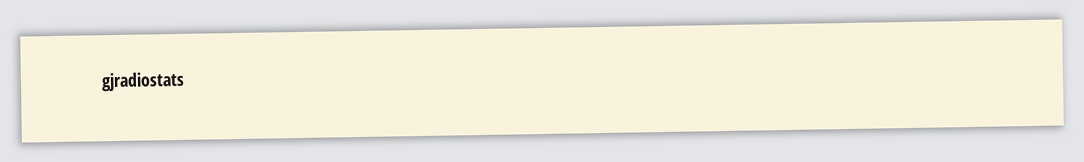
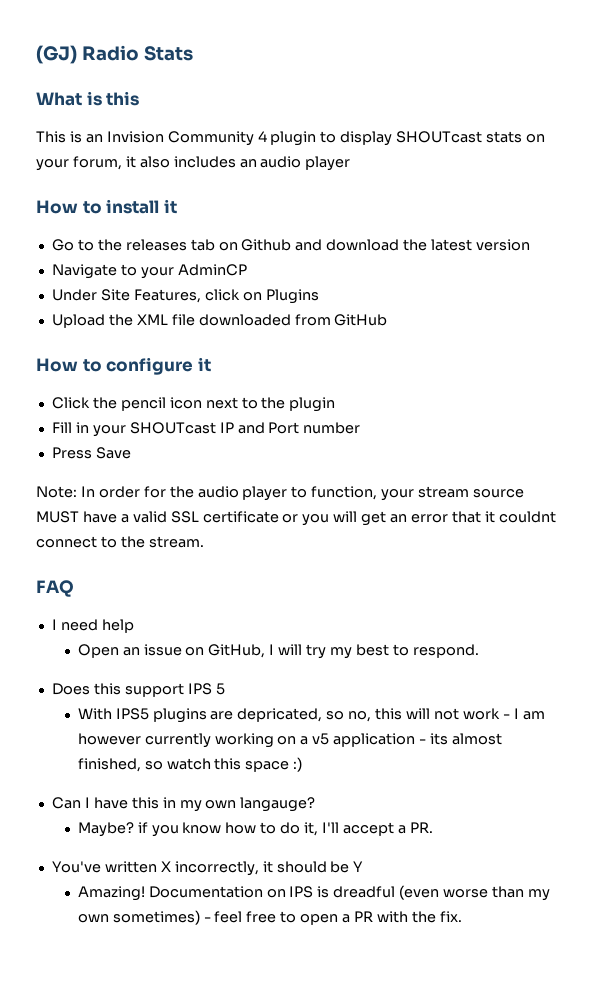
[101,71,185,92] gjradiostats -> [36,45,193,64] [36,91,140,106] [36,131,546,146] [36,156,351,171] [36,199,177,214] [51,239,531,251] [51,264,247,279] [51,289,319,304] [51,314,388,328] [36,357,211,375] [51,397,336,412] [51,422,361,437] [51,447,131,459] [36,486,525,501] [36,511,556,526] [36,536,204,548] [36,580,74,597] [51,619,134,633] [77,644,479,659] [51,683,225,697] [77,708,545,723] [77,733,502,748] [77,757,303,772] [51,797,316,812] [77,822,433,837] [51,861,364,876] [77,885,550,901] [77,910,462,925] (GJ) Radio Stats // What is this // This is an Invision Community 4 plugin to display SHOUTcast stats on your forum, it also includes an audio player // How to install it // Go to the releases tab on Github and download the latest version // Navigate to your AdminCP // Under Site Features, click on Plugins // Upload the XML file downloaded from GitHub // How to configure it // Click the pencil icon next to the plugin // Fill in your SHOUTcast IP and Port number // Press Save // Note: In order for the audio player to function, your stream source MUST have a valid SSL certificate or you will get an error that it couldnt connect to the stream. // FAQ // I need help // Open an issue on GitHub, I will try my best to respond. // Does this support IPS 5 // With IPS5 plugins are depricated, so no, this will not work - I am however currently working on a v5 application - its almost finished, so watch this space :) // Can I have this in my own langauge? // Maybe? if you know how to do it, I'll accept a PR. // You've written X incorrectly, it should be Y // Amazing! Documentation on IPS is dreadful (even worse than my own sometimes) - feel free to open a PR with the fix.

